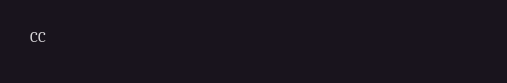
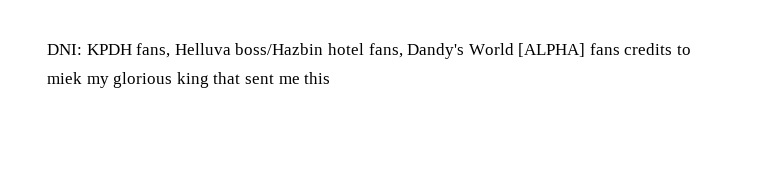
[30,32,46,42] CC -> [47,43,692,59] [47,72,331,88] DNI: KPDH fans, Helluva boss/Hazbin hotel fans, Dandy's World [ALPHA] fans credits to miek my glorious king that sent me this

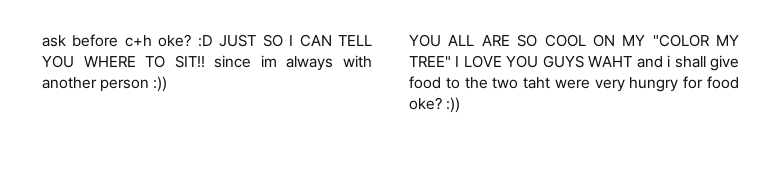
[47,43,692,59] [47,72,331,88] DNI: KPDH fans, Helluva boss/Hazbin hotel fans, Dandy's World [ALPHA] fans credits to miek my glorious king that sent me this -> [42,34,373,47] [42,55,372,71] [42,76,168,92] [409,34,739,47] [409,55,739,71] [409,76,739,92] [409,97,461,113] ask before c+h oke? :D JUST SO I CAN TELL YOU WHERE TO SIT!! since im always with another person :)) // YOU ALL ARE SO COOL ON MY "COLOR MY TREE" I LOVE YOU GUYS WAHT and i shall give food to the two taht were very hungry for food oke? :))

